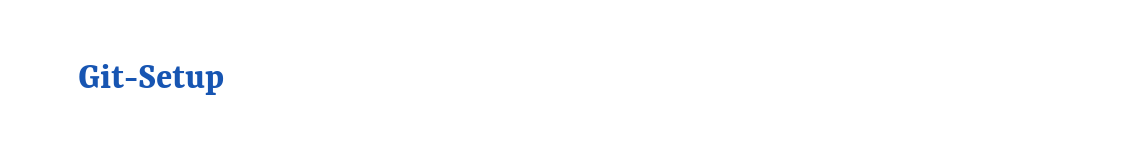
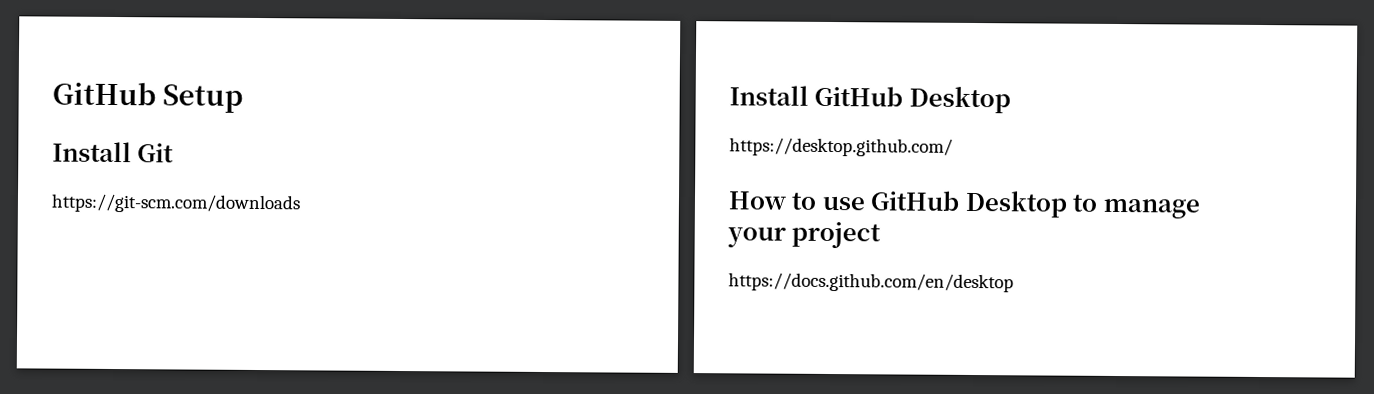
[78,64,224,95] Git-Setup -> [52,81,244,113] [52,141,175,163] [51,193,301,214] [729,85,1011,114] [729,137,953,157] [728,190,1200,219] [727,221,882,249] [728,272,1014,293] GitHub Setup // Install Git // https://git-scm.com/downloads // Install GitHub Desktop // https://desktop.github.com/ // How to use GitHub Desktop to manage your project // https://docs.github.com/en/desktop

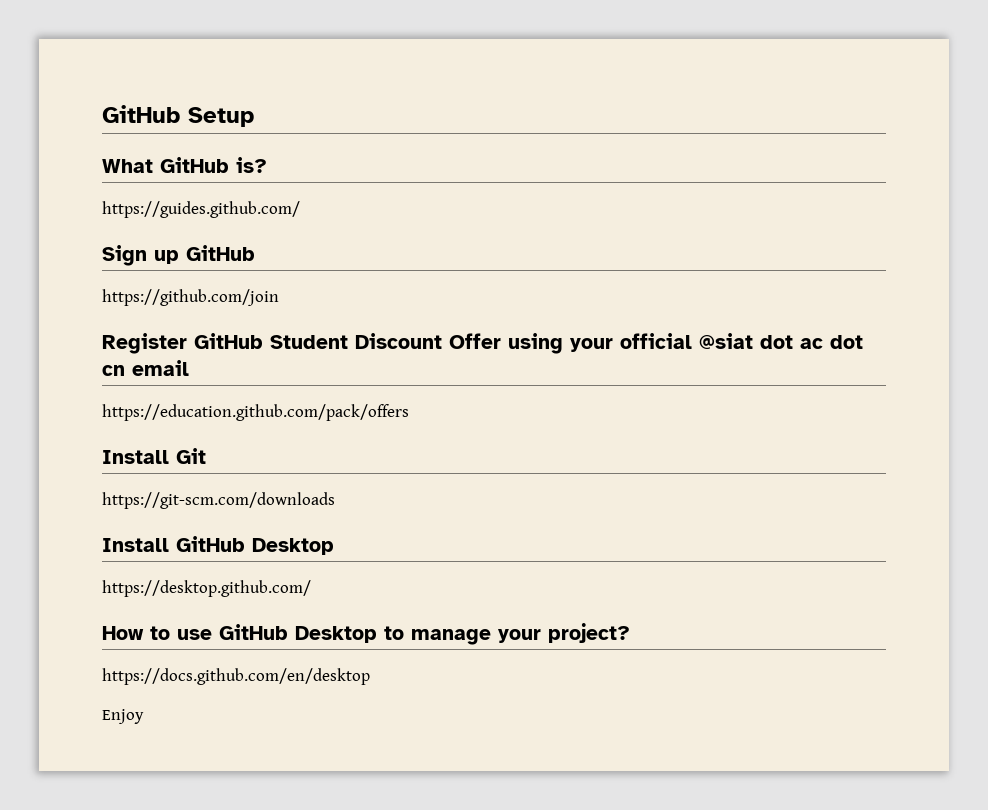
(244, 98) none -> [102,157,267,173] [102,201,300,218] [102,245,255,266] [102,289,279,306] [102,333,863,354] [102,360,189,376] [102,404,409,421] // What GitHub is? // https://guides.github.com/ // Sign up GitHub // https://github.com/join // Register GitHub Student Discount Offer using your official @siat dot ac dot cn email // https://education.github.com/pack/offers
[791,221,882,249] project -> [548,623,630,643] project?
(1014, 282) none -> [102,709,144,724] // Enjoy

